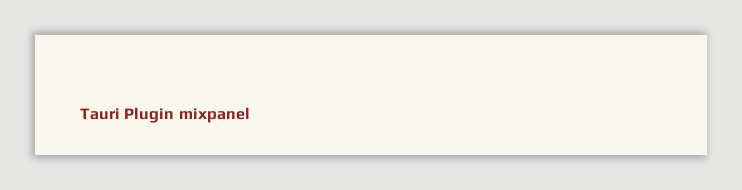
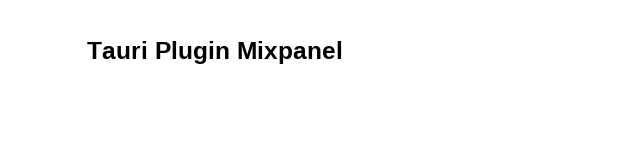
[178,107,250,123] mixpanel -> [237,41,343,64] Mixpanel

